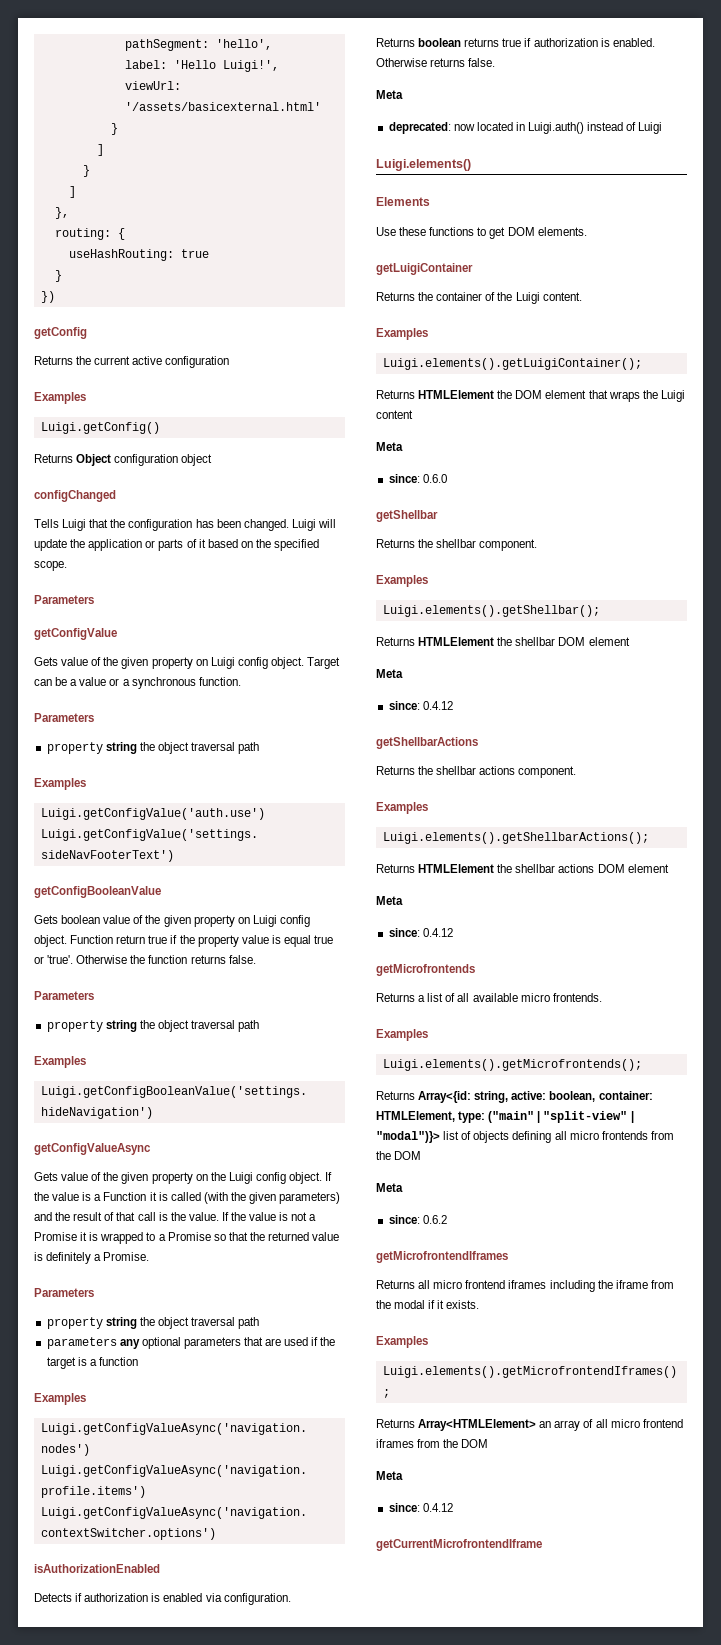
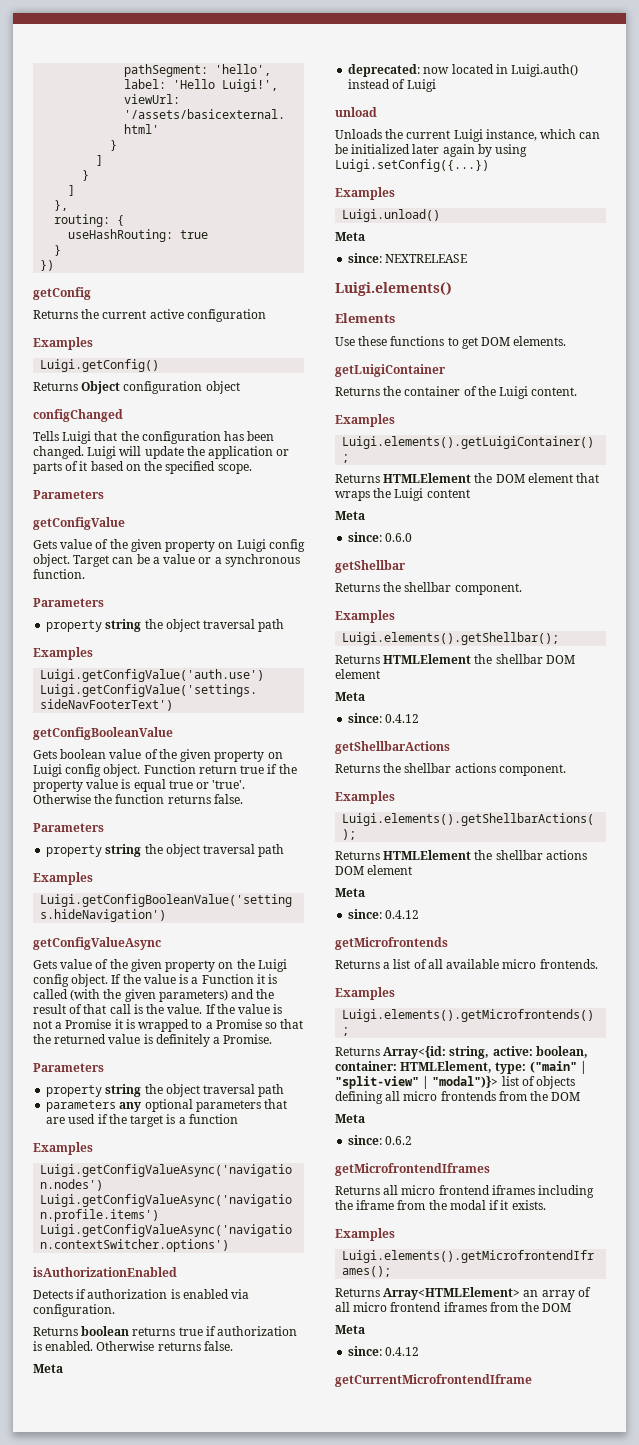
(663, 128) none -> [335,107,377,117] [335,129,601,142] [335,144,528,157] [335,159,489,172] [335,187,395,200] [342,209,441,222] [335,232,365,241] [348,253,468,263] // unload // Unloads the current Luigi instance, which can be initialized later again by using Luigi.setConfig({...}) // Examples // Luigi.unload() // Meta // since: NEXTRELEASE

